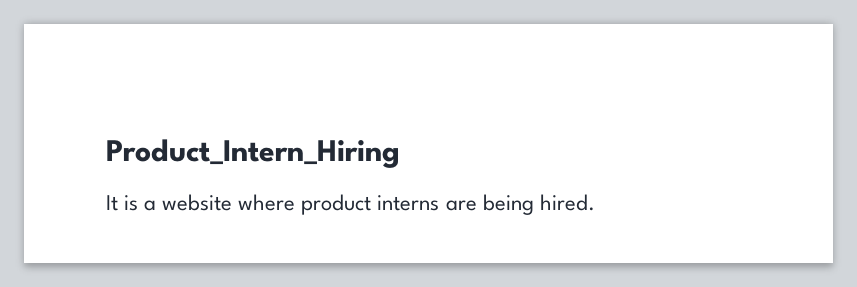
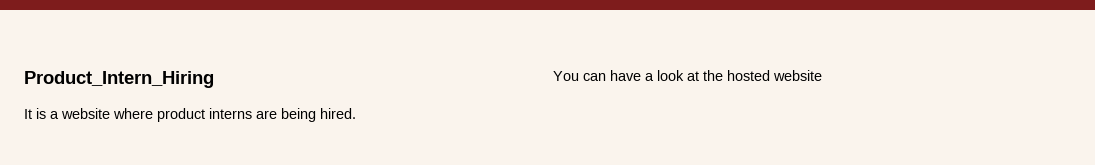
(595, 202) none -> [553,70,822,81] // You can have a look at the hosted website

